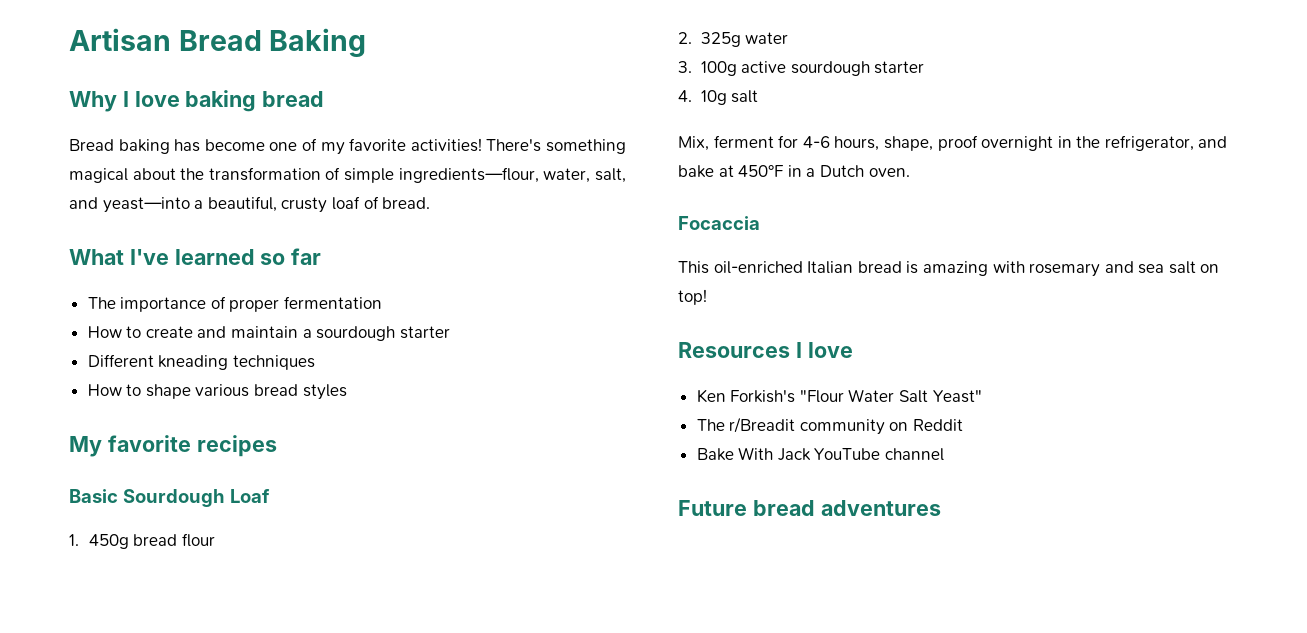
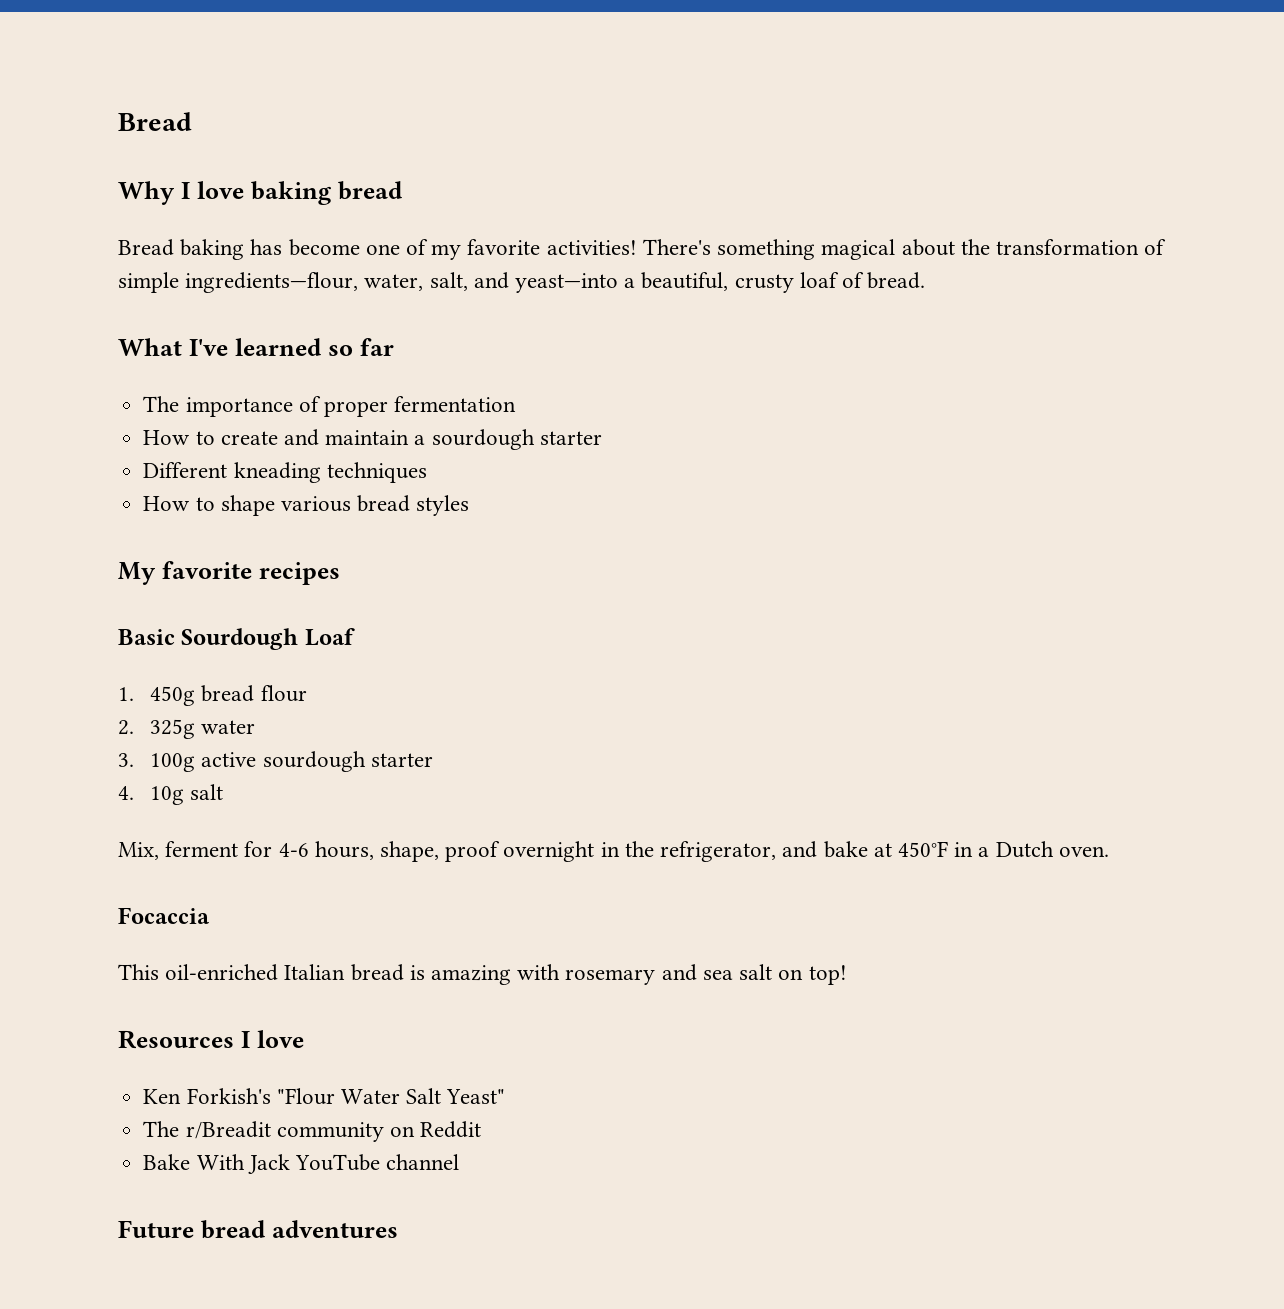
[69,28,367,58] Artisan Bread Baking -> [118,112,192,131] Bread

